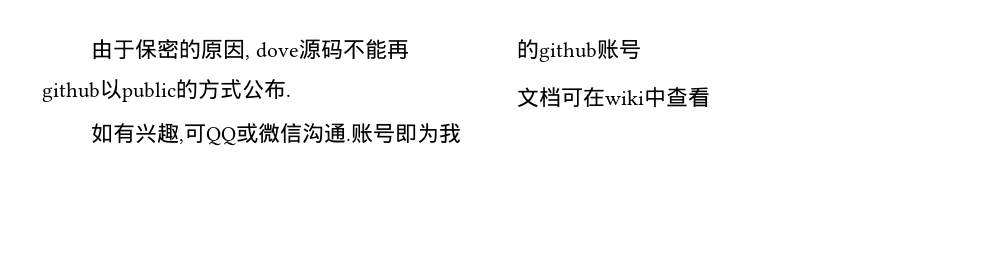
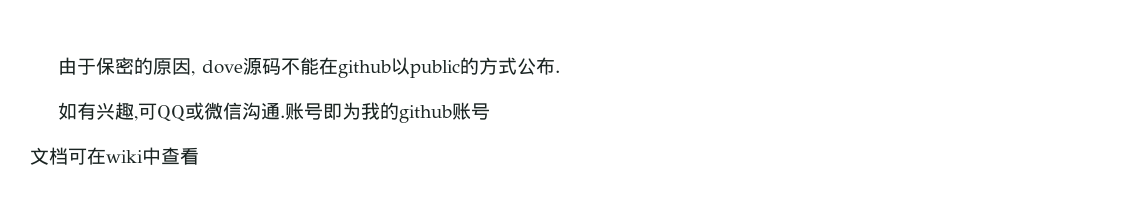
[387,40,410,59] 再 -> [318,57,338,75] 在

